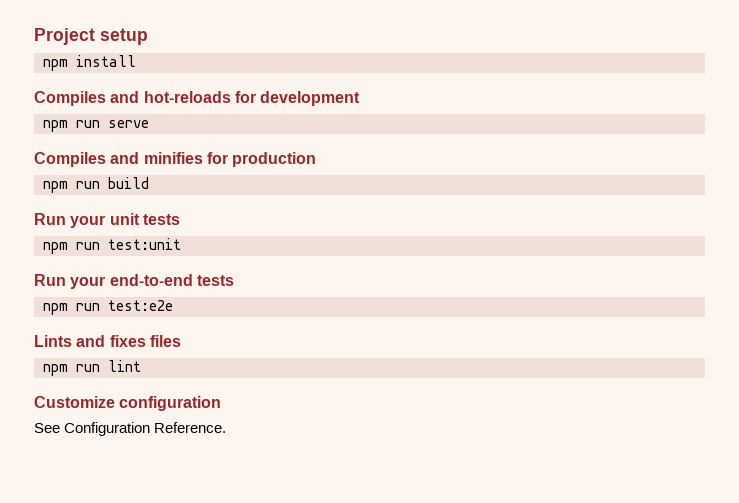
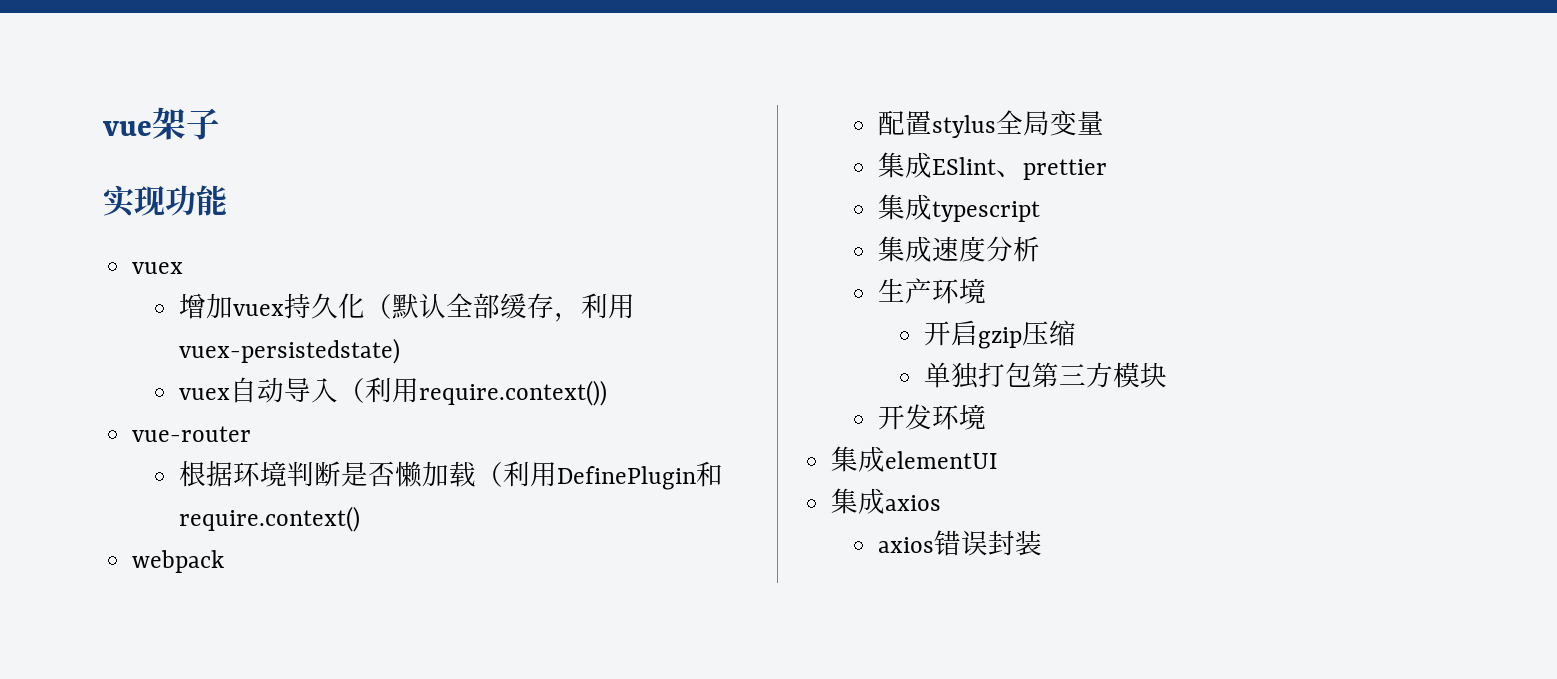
[34,28,148,45] [43,55,136,71] [34,91,361,106] [43,120,149,132] [34,152,317,167] [43,177,149,193] [34,213,180,228] [43,238,181,254] [34,274,234,289] [43,300,173,315] [34,335,181,347] [43,360,141,376] [34,396,222,411] [34,422,227,436] Project setup // npm install // Compiles and hot-reloads for development // npm run serve // Compiles and minifies for production // npm run build // Run your unit tests // npm run test:unit // Run your end-to-end tests // npm run test:e2e // Lints and fixes files // npm run lint // Customize configuration // See Configuration Reference. -> [103,107,220,140] [103,185,227,218] [132,262,184,274] [178,293,635,322] [178,338,400,364] [178,377,607,406] [132,426,252,442] [178,461,723,490] [178,506,360,532] [132,550,225,573] [877,110,1104,138] [877,152,1107,180] [877,194,1040,222] [877,236,1040,262] [877,278,986,304] [924,320,1077,349] [924,362,1168,389] [877,404,986,430] [831,446,998,472] [831,488,942,514] [877,530,1042,556] vue架子 // 实现功能 // vuex // 增加vuex持久化（默认全部缓存，利用vuex-persistedstate) // vuex自动导入（利用require.context()) // vue-router // 根据环境判断是否懒加载（利用DefinePlugin和require.context() // webpack // 配置stylus全局变量 // 集成ESlint、prettier // 集成typescript // 集成速度分析 // 生产环境 // 开启gzip压缩 // 单独打包第三方模块 // 开发环境 // 集成elementUI // 集成axios // axios错误封装

